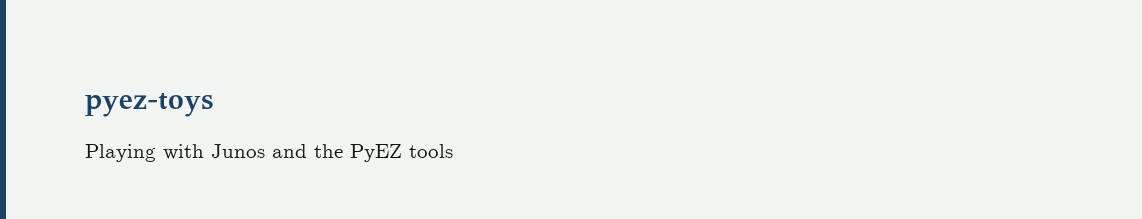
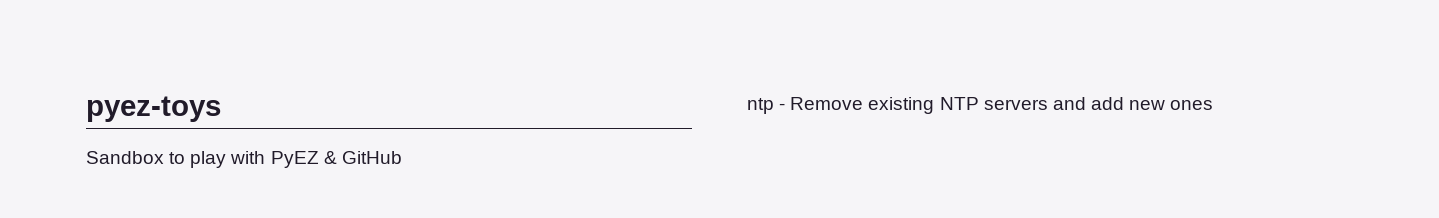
[85,144,453,162] Playing with Junos and the PyEZ tools -> [86,151,402,168] [747,97,1214,114] Sandbox to play with PyEZ & GitHub // ntp - Remove existing NTP servers and add new ones

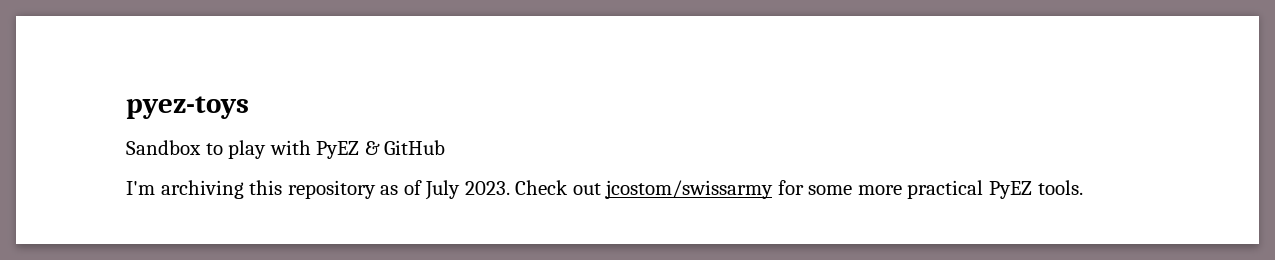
[747,97,1214,114] ntp - Remove existing NTP servers and add new ones -> [126,180,1083,200] I'm archiving this repository as of July 2023. Check out jcostom/swissarmy for some more practical PyEZ tools.

